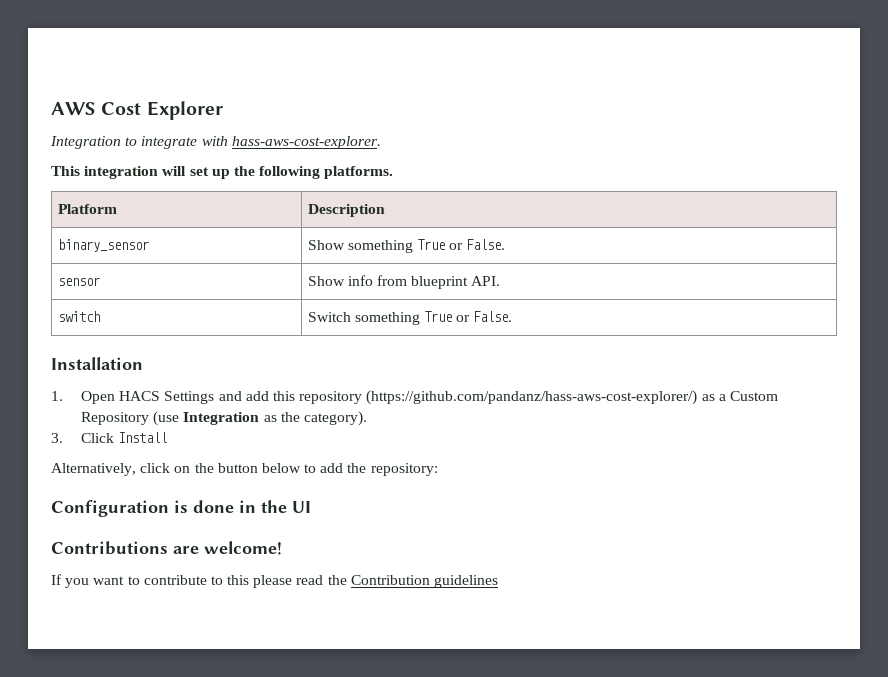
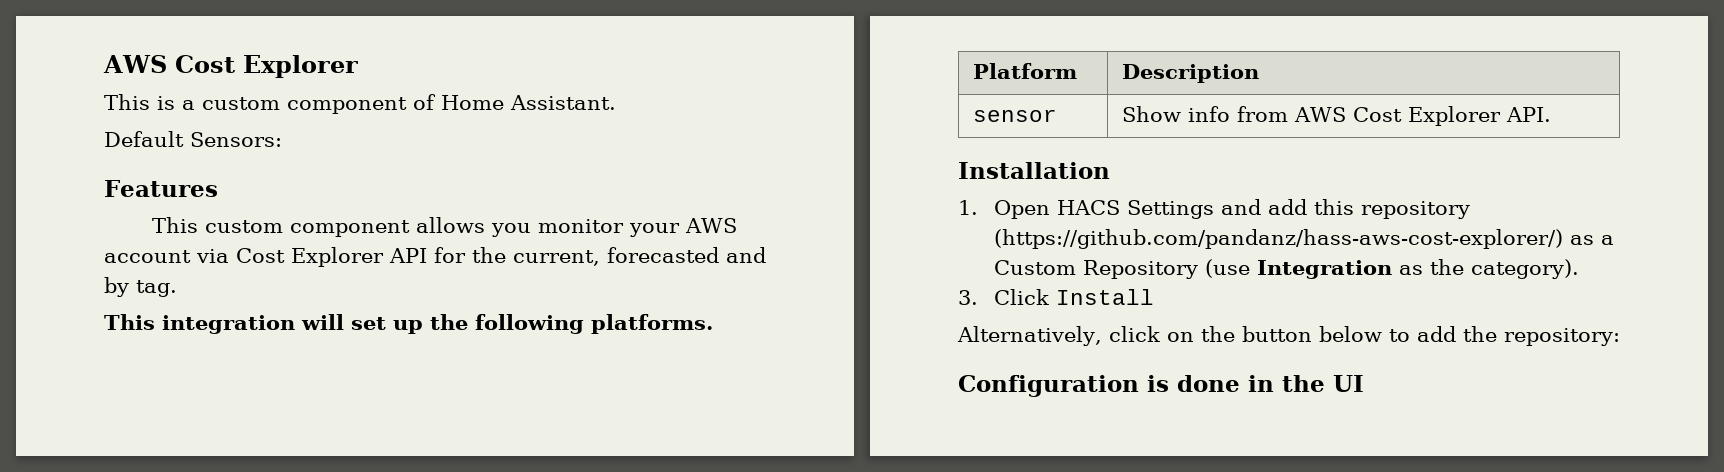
[50,136,381,149] Integration to integrate with hass-aws-cost-explorer. -> [104,94,616,114] [104,131,282,147] [104,180,218,197] [151,217,737,237] [104,247,766,267] [104,277,177,297] This is a custom component of Home Assistant. // Default Sensors: // Features // This custom component allows you monitor your AWS account via Cost Explorer API for the current, forecasted and by tag.
[57,239,149,252] [307,239,506,253] [57,277,100,286] [307,275,501,289] [57,311,100,322] [307,311,513,325] binary_sensor | Show something True or False. // sensor | Show info from blueprint API. // switch | Switch something True or False. -> [973,109,1058,122] [1122,106,1552,126] sensor | Show info from AWS Cost Explorer API.
[51,541,282,555] [51,574,499,588] // Contributions are welcome! // If you want to contribute to this please read the Contribution guidelines -> (1364, 383) none

